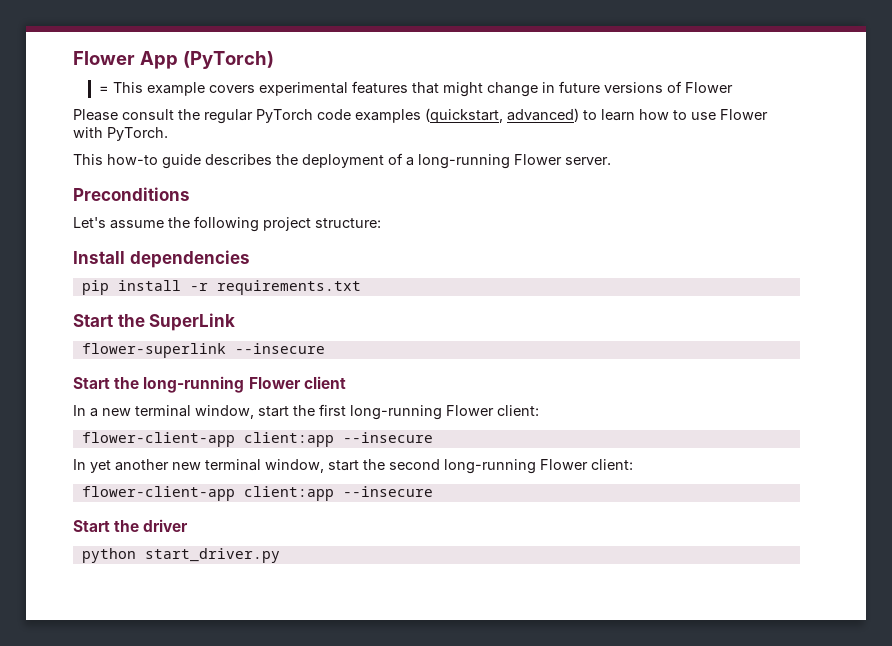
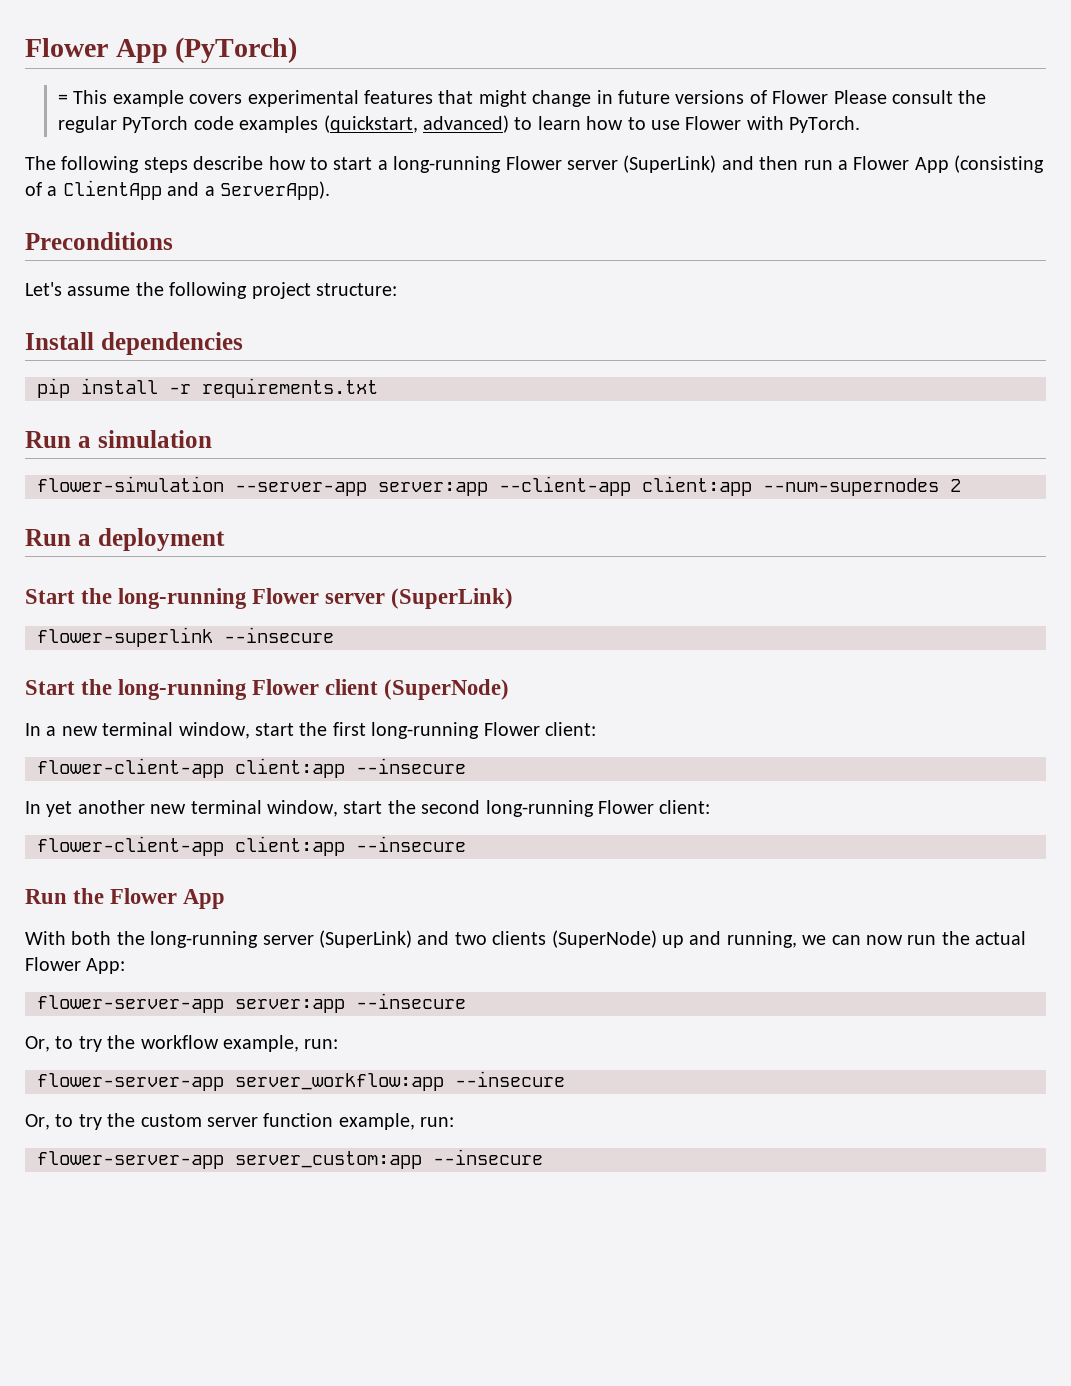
(733, 87) // -> (829, 97) none
[73,153,611,169] This how-to guide describes the deployment of a long-running Flower server. -> [25,155,1045,173] [25,180,330,200] The following steps describe how to start a long-running Flower server (SuperLink) and then run a Flower App (consisting of a ClientApp and a ServerApp).
[73,313,236,331] Start the SuperLink -> [25,430,212,448] [37,476,961,496] [25,528,225,551] [25,588,514,609] Run a simulation // flower-simulation --server-app server:app --client-app client:app --num-supernodes 2 // Run a deployment // Start the long-running Flower server (SuperLink)
(346, 382) none -> [384,679,510,700] (SuperNode)
[73,519,189,532] [81,548,280,563] Start the driver // python start_driver.py -> [25,888,226,909] [25,930,1027,948] [25,957,126,974] [37,993,466,1013] [25,1035,339,1052] [37,1071,565,1091] [25,1113,455,1130] [37,1149,543,1169] Run the Flower App // With both the long-running server (SuperLink) and two clients (SuperNode) up and running, we can now run the actual Flower App: // flower-server-app server:app --insecure // Or, to try the workflow example, run: // flower-server-app server_workflow:app --insecure // Or, to try the custom server function example, run: // flower-server-app server_custom:app --insecure

